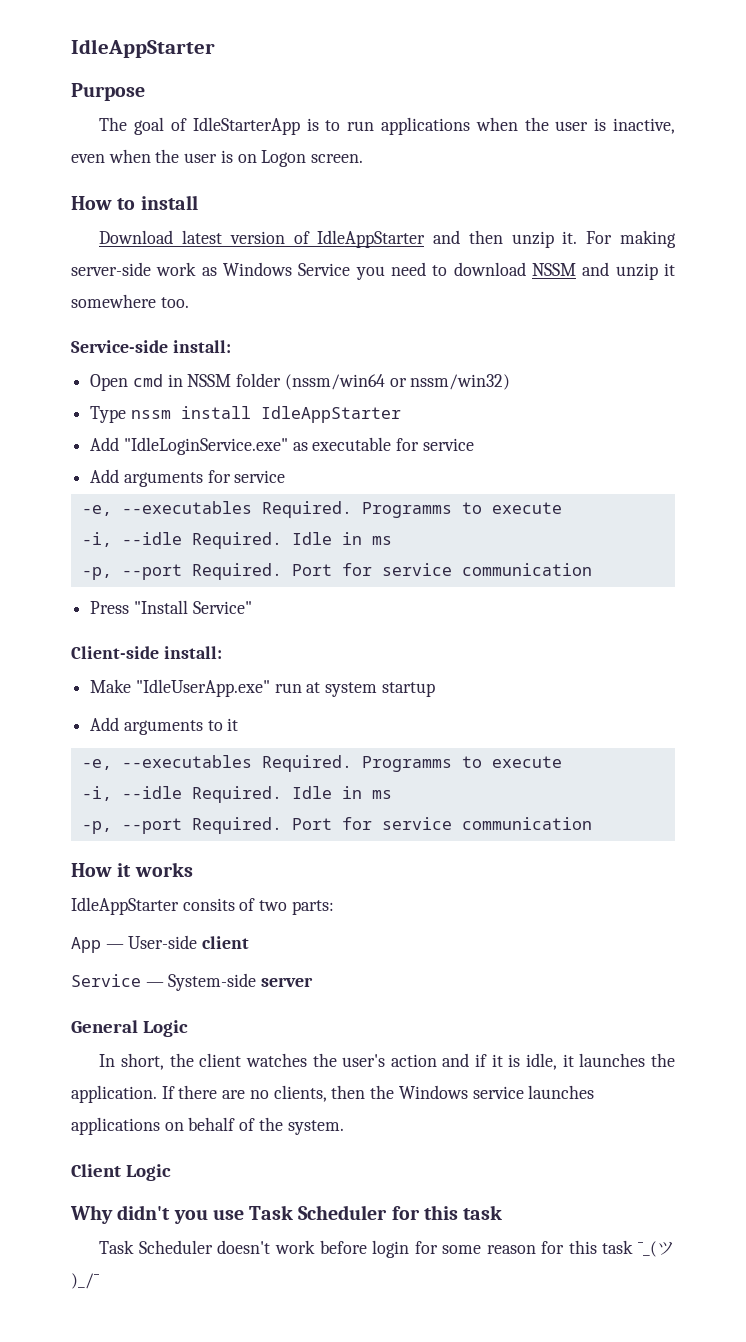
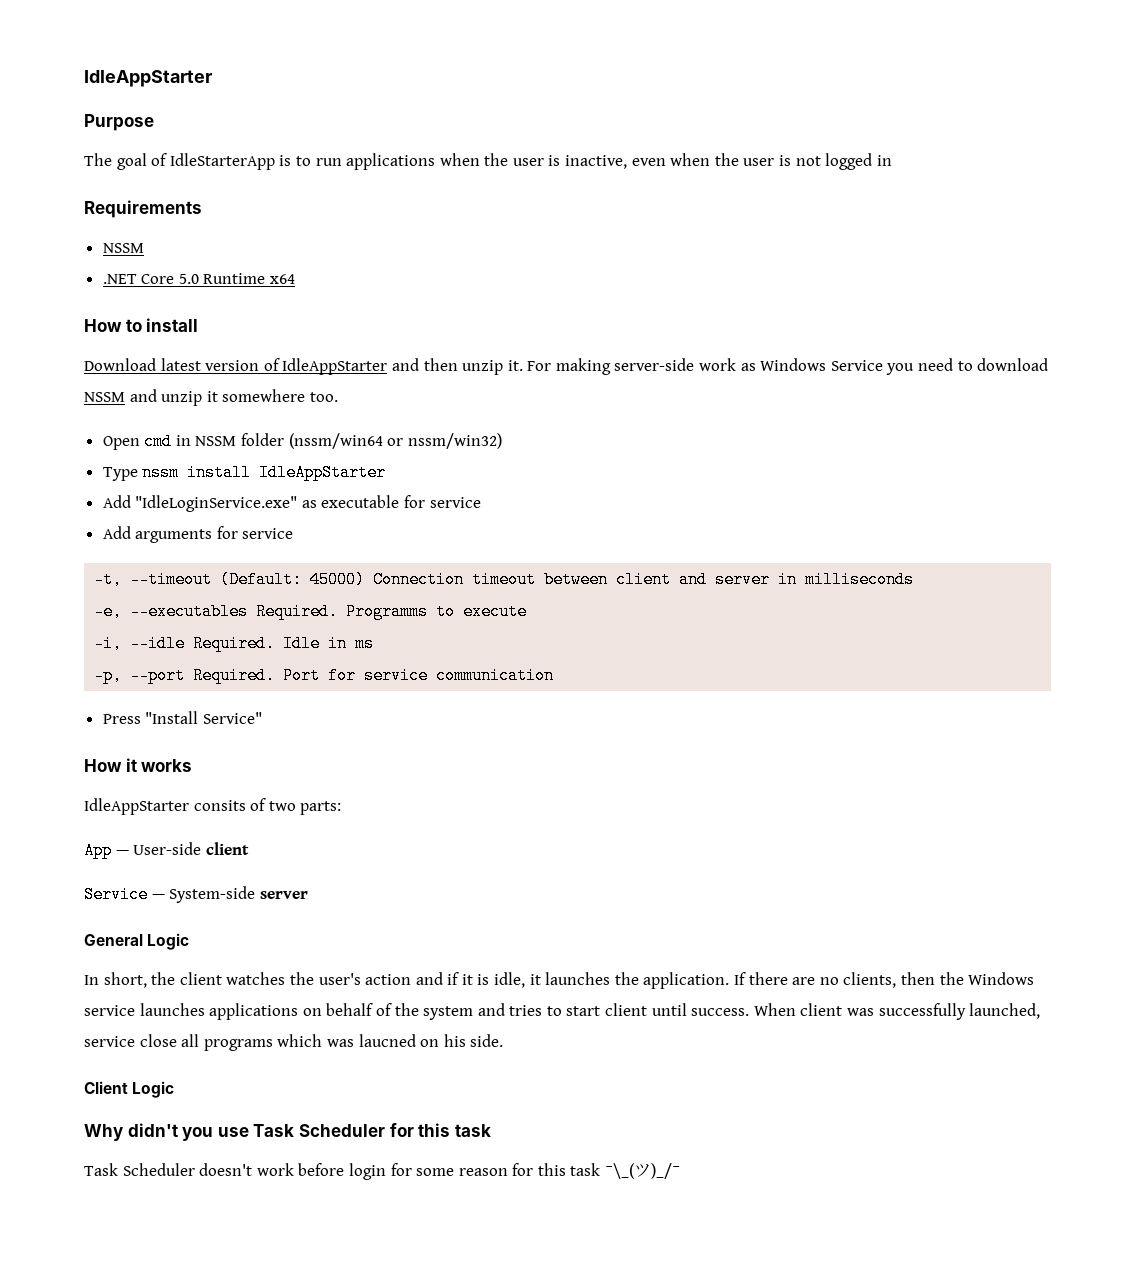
[237,150,364,167] on Logon screen. -> [795,153,892,170] [84,200,202,218] [102,243,144,253] [102,273,296,284] not logged in // Requirements // NSSM // .NET Core 5.0 Runtime x64
[71,340,231,353] // Service-side install: -> (338, 397) none
(286, 476) none -> [94,571,915,588] // -t, --timeout (Default: 45000) Connection timeout between client and server in milliseconds
[71,646,222,659] [90,679,435,697] [90,717,239,735] [81,755,562,772] [81,786,392,803] [81,817,592,834] // Client-side install: // Make "IdleUserApp.exe" run at system startup // Add arguments to it // -e, --executables Required. Programms to execute // -i, --idle Required. Idle in ms // -p, --port Required. Port for service communication -> (262, 718) none
[287,1120,344,1135] system. -> [423,1003,1041,1020] [84,1034,504,1051] system and tries to start client until success. When client was successfully launched, service close all programs which was laucned on his side.
[637,1241,657,1257] ¯_( -> [605,1163,636,1179] ¯\_(

